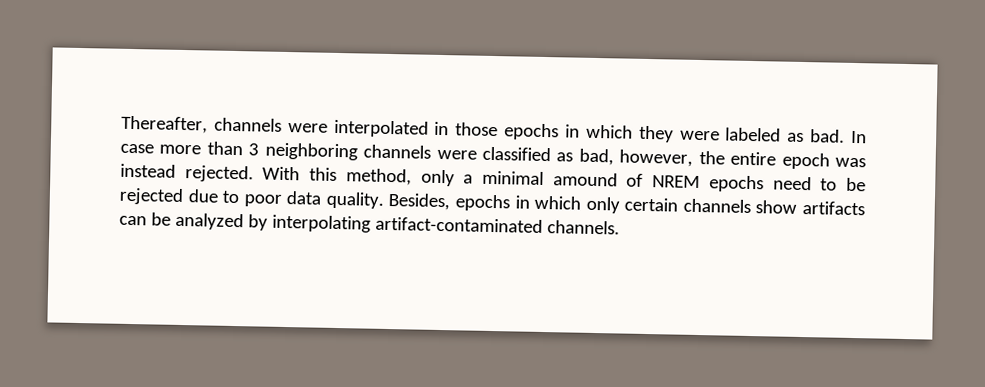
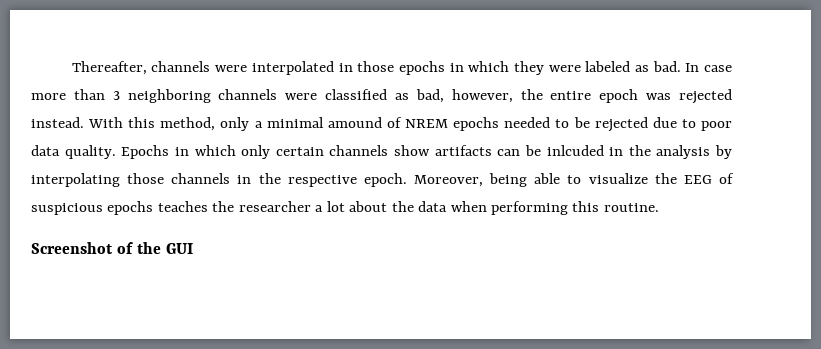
[120,163,254,183] instead rejected. -> [679,89,732,104] [31,117,84,128] rejected instead.
[772,176,812,191] need -> [504,117,551,128] needed
[388,192,510,212] Besides, epochs -> [121,145,170,159] Epochs
[174,212,620,235] analyzed by interpolating artifact-contaminated channels. -> [546,145,732,159] [31,173,734,187] [31,201,659,215] [31,242,193,254] inlcuded in the analysis by interpolating those channels in the respective epoch. Moreover, being able to visualize the EEG of suspicious epochs teaches the researcher a lot about the data when performing this routine. // Screenshot of the GUI

